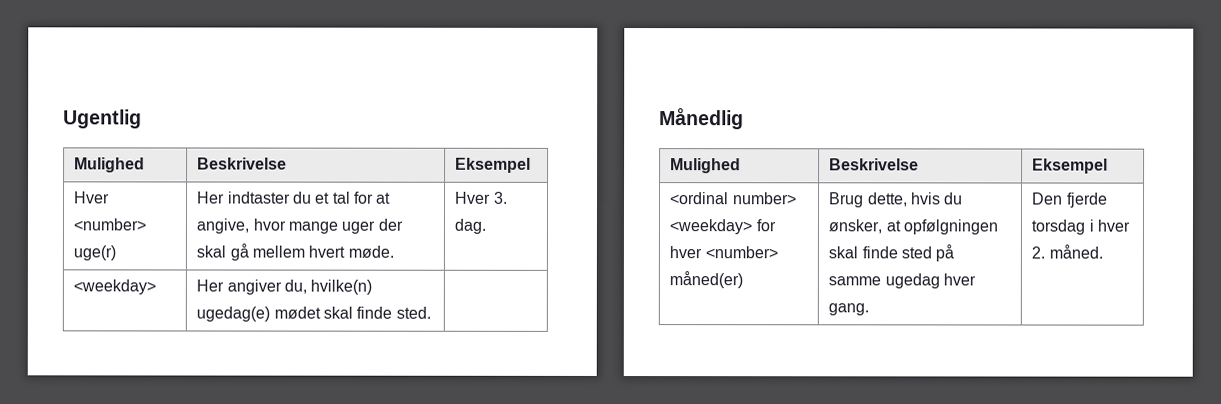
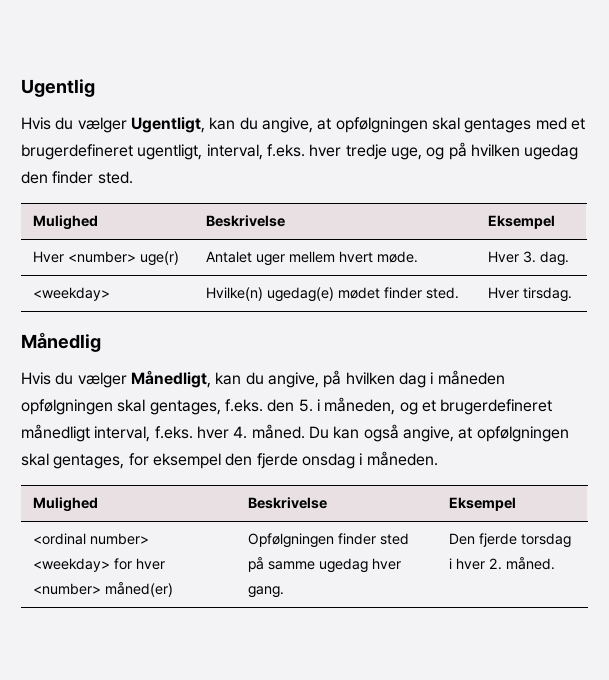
(142, 119) none -> [21,117,585,133] [21,142,579,160] [21,171,133,184] // Hvis du vælger Ugentligt, kan du angive, at opfølgningen skal gentages med et brugerdefineret ugentligt, interval, f.eks. hver tredje uge, og på hvilken ugedag den finder sted.
[196,191,392,204] [196,218,403,234] [196,243,249,261] Her indtaster du et tal for at angive, hvor mange uger der skal gå -> [205,251,285,266] Antalet uger
[196,279,373,295] [196,306,393,322] Her angiver du, hvilke(n) ugedag(e) mødet skal finde -> [205,287,422,302] Hvilke(n) ugedag(e) mødet finder
(431, 312) none -> [487,287,572,302] Hver tirsdag.
(744, 119) none -> [21,370,505,388] [21,397,553,415] [21,424,569,442] [21,451,438,469] // Hvis du vælger Månedligt, kan du angive, på hvilken dag i måneden opfølgningen skal gentages, f.eks. den 5. i måneden, og et brugerdefineret månedligt interval, f.eks. hver 4. måned. Du kan også angive, at opfølgningen skal gentages, for eksempel den fjerde onsdag i måneden.
[828,192,964,208] [828,219,999,235] [828,246,898,259] Brug dette, hvis du ønsker, at opfølgningen skal finde -> [247,533,376,548] Opfølgningen finder

